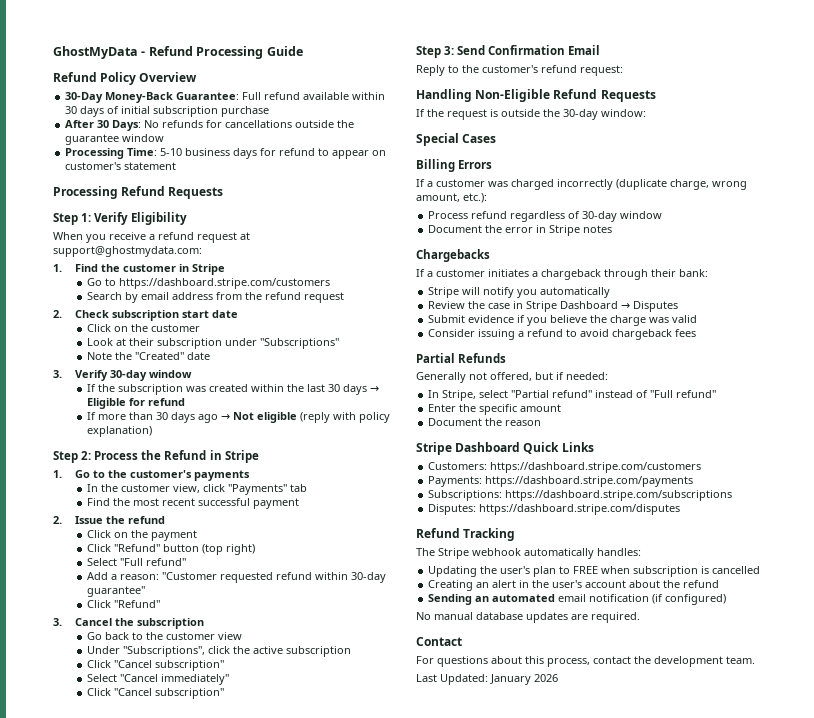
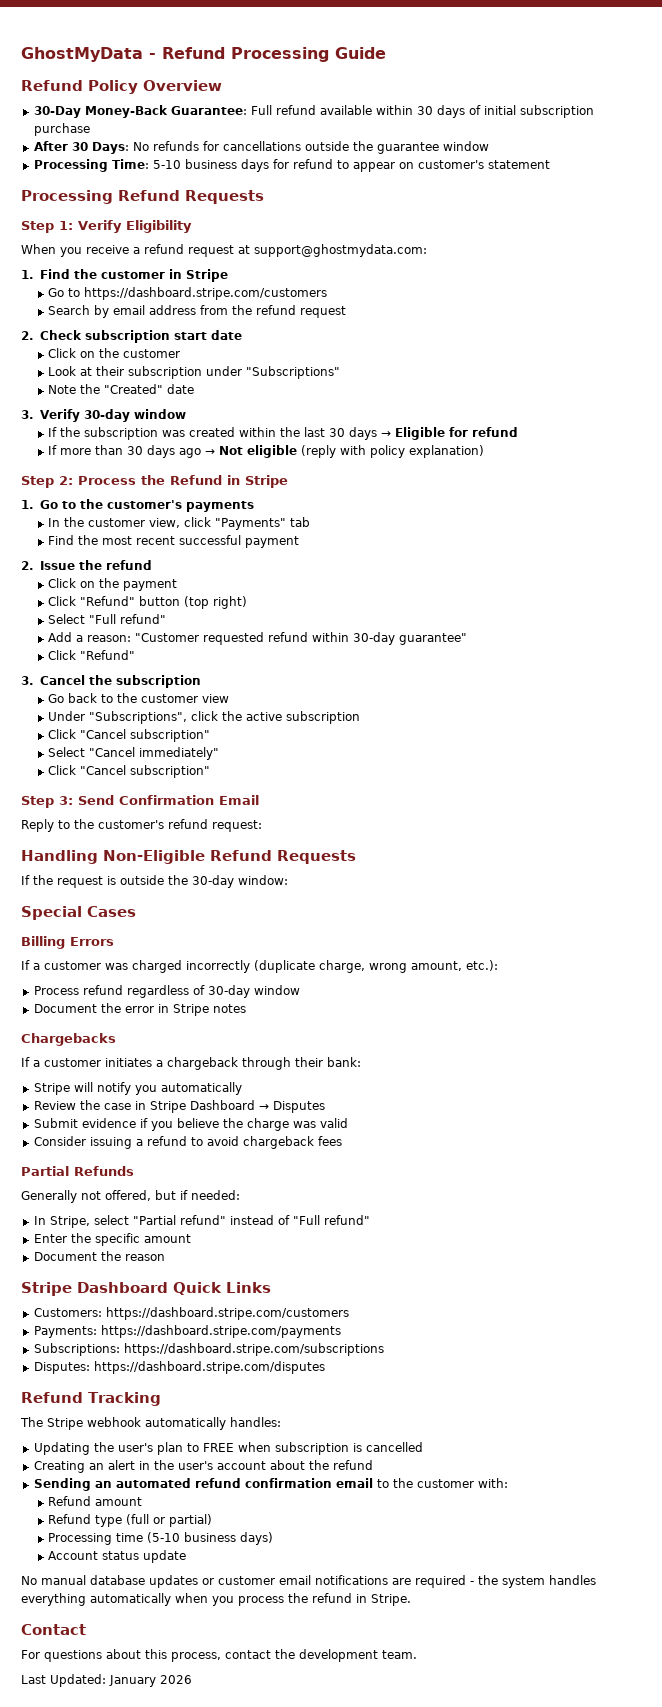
[558,594,727,605] [416,612,640,623] email notification (if configured) // No manual database updates are required. -> [194,1478,508,1488] [48,1496,143,1506] [48,1514,213,1527] [48,1532,274,1545] [48,1550,187,1563] [21,1575,596,1588] [21,1593,411,1606] refund confirmation email to the customer with: // Refund amount // Refund type (full or partial) // Processing time (5-10 business days) // Account status update // No manual database updates or customer email notifications are required - the system handles everything automatically when you process the refund in Stripe.

